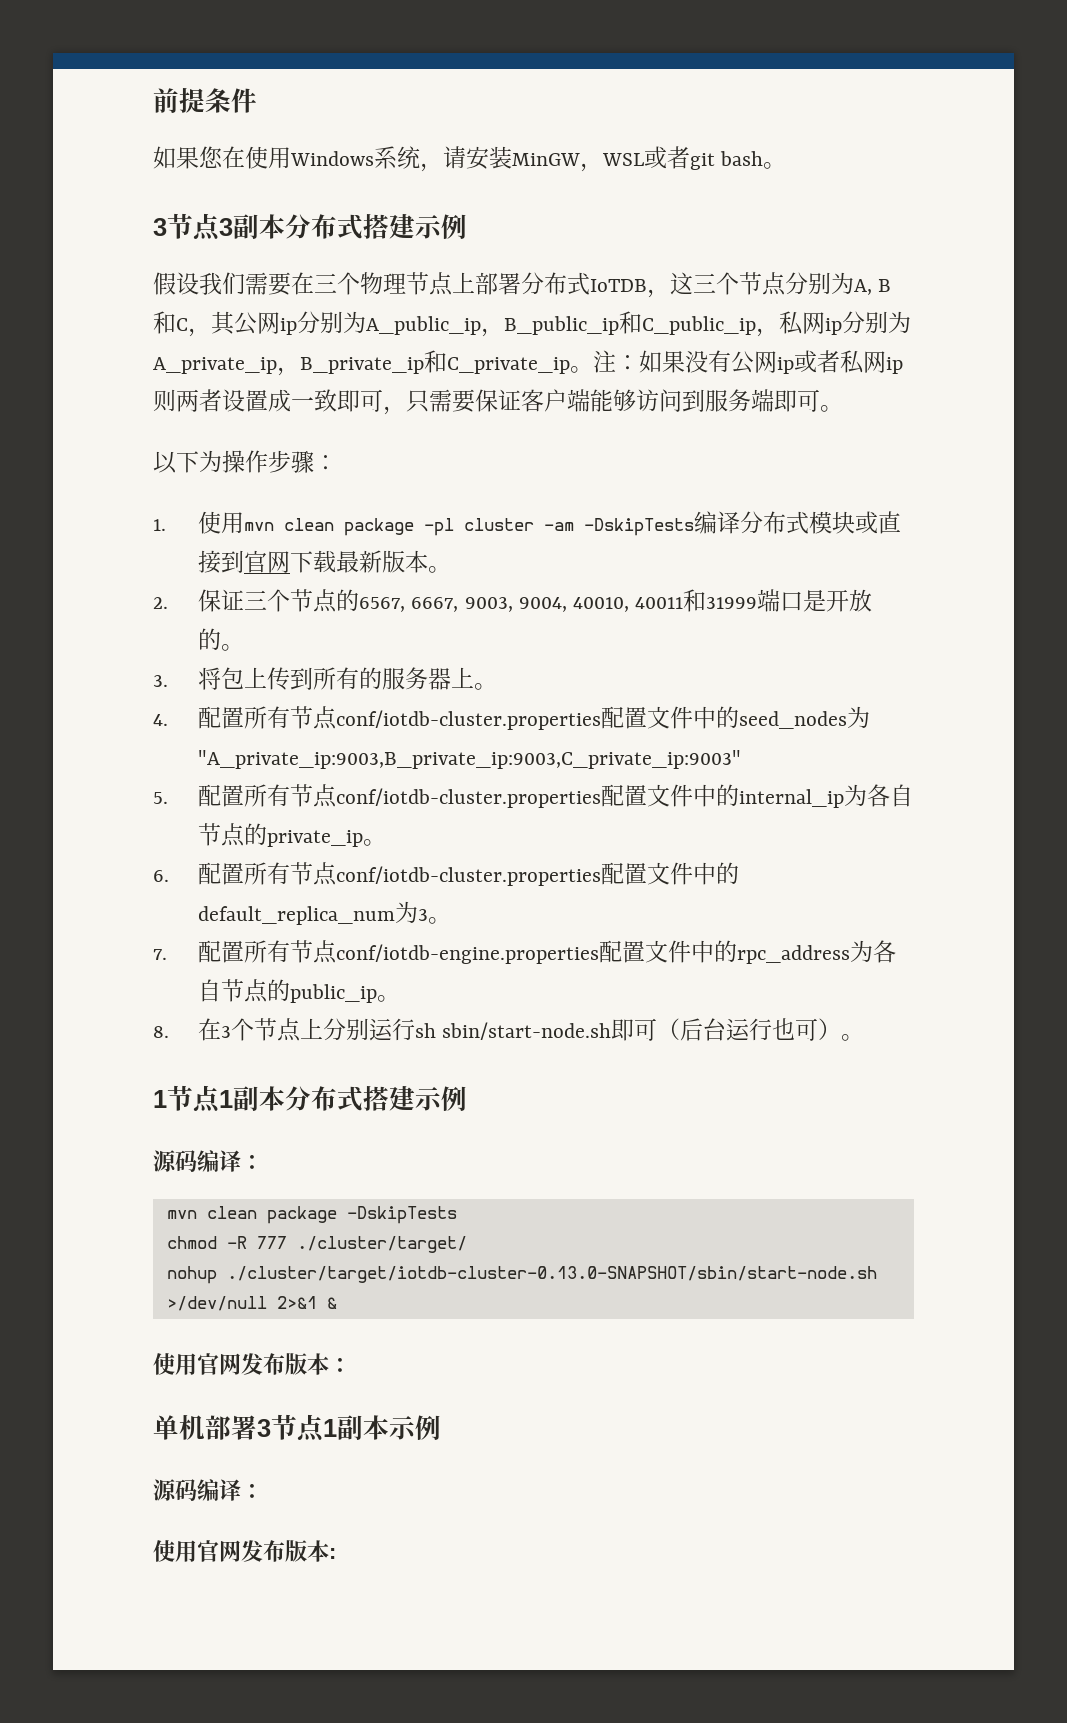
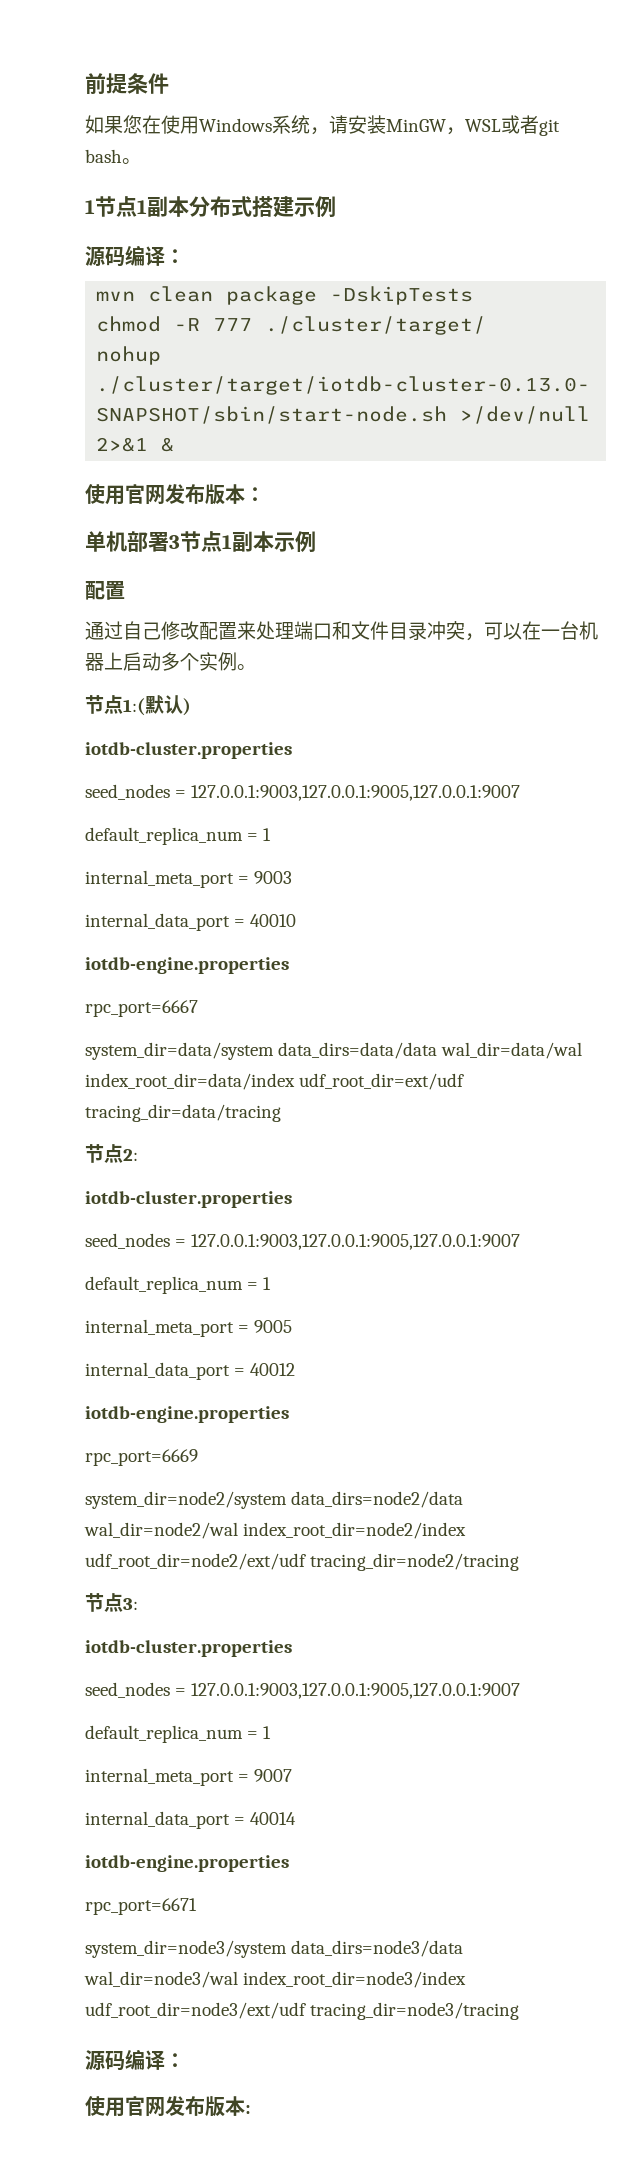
[153,213,467,241] [153,272,892,298] [153,311,911,337] [153,350,903,376] [153,389,843,415] [153,450,337,474] [153,511,902,536] [198,550,452,573] [153,589,873,613] [198,628,245,651] [153,667,498,690] [153,706,871,730] [198,750,742,769] [153,784,914,808] [198,823,387,847] [153,862,740,886] [198,901,452,925] [153,940,897,964] [198,979,401,1003] [153,1018,865,1042] // 3节点3副本分布式搭建示例 // 假设我们需要在三个物理节点上部署分布式IoTDB，这三个节点分别为A, B和C，其公网ip分别为A_public_ip，B_public_ip和C_public_ip，私网ip分别为A_private_ip，B_private_ip和C_private_ip。注：如果没有公网ip或者私网ip则两者设置成一致即可，只需要保证客户端能够访问到服务端即可。 // 以下为操作步骤： // 1.使用mvn clean package -pl cluster -am -DskipTests编译分布式模块或直接到官网下载最新版本。 // 2.保证三个节点的6567, 6667, 9003, 9004, 40010, 40011和31999端口是开放的。 // 3.将包上传到所有的服务器上。 // 4.配置所有节点conf/iotdb-cluster.properties配置文件中的seed_nodes为"A_private_ip:9003,B_private_ip:9003,C_private_ip:9003" // 5.配置所有节点conf/iotdb-cluster.properties配置文件中的internal_ip为各自节点的private_ip。 // 6.配置所有节点conf/iotdb-cluster.properties配置文件中的default_replica_num为3。 // 7.配置所有节点conf/iotdb-engine.properties配置文件中的rpc_address为各自节点的public_ip。 // 8.在3个节点上分别运行sh sbin/start-node.sh即可（后台运行也可）。 -> (141, 161) none
(441, 1427) none -> [85,581,125,600] [85,621,598,641] [85,652,256,671] [85,695,191,716] [85,742,292,759] [85,784,521,801] [85,827,272,845] [85,870,293,888] [85,913,297,931] [85,957,289,974] [85,1000,198,1017] [85,1042,583,1060] [85,1073,465,1090] [85,1104,281,1122] [85,1144,138,1163] [85,1191,292,1208] [85,1233,521,1250] [85,1276,272,1294] [85,1319,293,1337] [85,1362,296,1380] [85,1406,289,1423] [85,1449,198,1466] [85,1491,464,1509] [84,1522,467,1539] [85,1553,520,1571] [85,1593,138,1612] [85,1640,292,1657] [85,1682,521,1699] [85,1725,272,1743] [85,1768,293,1786] [85,1811,297,1829] [85,1855,289,1872] [85,1898,197,1915] [85,1940,464,1958] [84,1971,467,1988] [85,2002,520,2020] // 配置 // 通过自己修改配置来处理端口和文件目录冲突，可以在一台机器上启动多个实例。 // 节点1:(默认) // iotdb-cluster.properties // seed_nodes = 127.0.0.1:9003,127.0.0.1:9005,127.0.0.1:9007 // default_replica_num = 1 // internal_meta_port = 9003 // internal_data_port = 40010 // iotdb-engine.properties // rpc_port=6667 // system_dir=data/system data_dirs=data/data wal_dir=data/wal index_root_dir=data/index udf_root_dir=ext/udf tracing_dir=data/tracing // 节点2: // iotdb-cluster.properties // seed_nodes = 127.0.0.1:9003,127.0.0.1:9005,127.0.0.1:9007 // default_replica_num = 1 // internal_meta_port = 9005 // internal_data_port = 40012 // iotdb-engine.properties // rpc_port=6669 // system_dir=node2/system data_dirs=node2/data wal_dir=node2/wal index_root_dir=node2/index udf_root_dir=node2/ext/udf tracing_dir=node2/tracing // 节点3: // iotdb-cluster.properties // seed_nodes = 127.0.0.1:9003,127.0.0.1:9005,127.0.0.1:9007 // default_replica_num = 1 // internal_meta_port = 9007 // internal_data_port = 40014 // iotdb-engine.properties // rpc_port=6671 // system_dir=node3/system data_dirs=node3/data wal_dir=node3/wal index_root_dir=node3/index udf_root_dir=node3/ext/udf tracing_dir=node3/tracing

